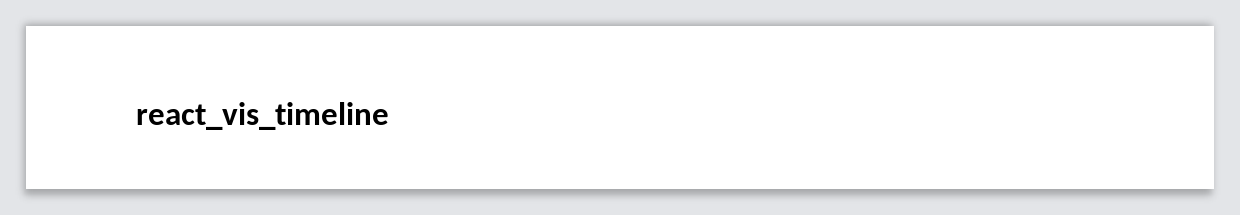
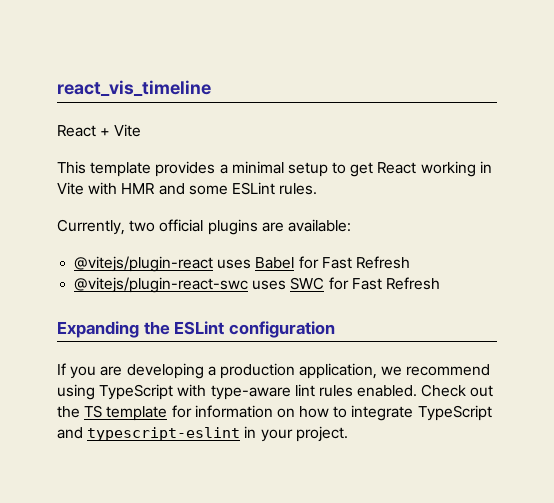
(389, 116) none -> [57,124,142,137] [57,161,492,177] [57,182,318,195] [57,219,351,235] [74,256,410,272] [74,277,440,293] [57,321,335,338] [57,363,491,379] [57,384,494,400] [57,405,492,421] [57,426,348,442] // React + Vite // This template provides a minimal setup to get React working in Vite with HMR and some ESLint rules. // Currently, two official plugins are available: // @vitejs/plugin-react uses Babel for Fast Refresh // @vitejs/plugin-react-swc uses SWC for Fast Refresh // Expanding the ESLint configuration // If you are developing a production application, we recommend using TypeScript with type-aware lint rules enabled. Check out the TS template for information on how to integrate TypeScript and typescript-eslint in your project.

